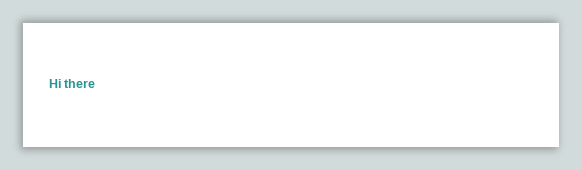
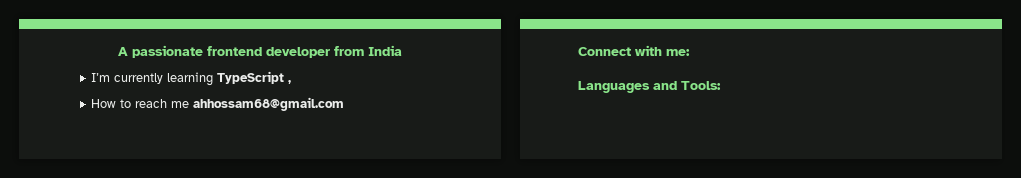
[49,79,96,88] Hi there -> [118,45,402,58] [91,71,292,86] [91,97,345,111] [578,45,690,56] [578,81,721,93] A passionate frontend developer from India // I’m currently learning TypeScript , // How to reach me ahhossam68@gmail.com // Connect with me: // Languages and Tools:

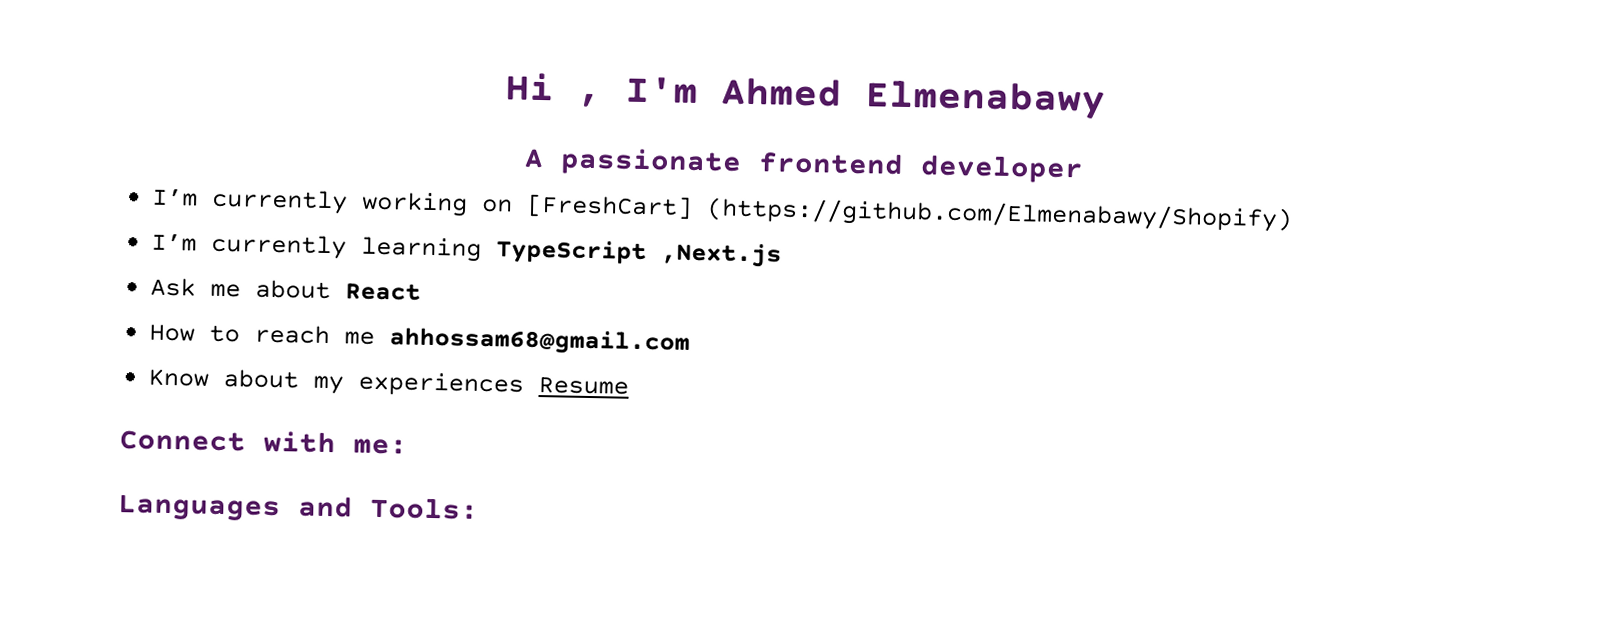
(118, 51) none -> [504,72,1106,120] Hi , I'm Ahmed Elmenabawy //
[334,45,402,56] from India -> [152,188,1294,233] // I’m currently working on [FreshCart] (https://github.com/Elmenabawy/Shopify)
[288,80,292,84] , -> [661,242,783,268] [150,277,422,301] ,Next.js // Ask me about React
(345, 104) none -> [148,368,630,397] // Know about my experiences Resume

